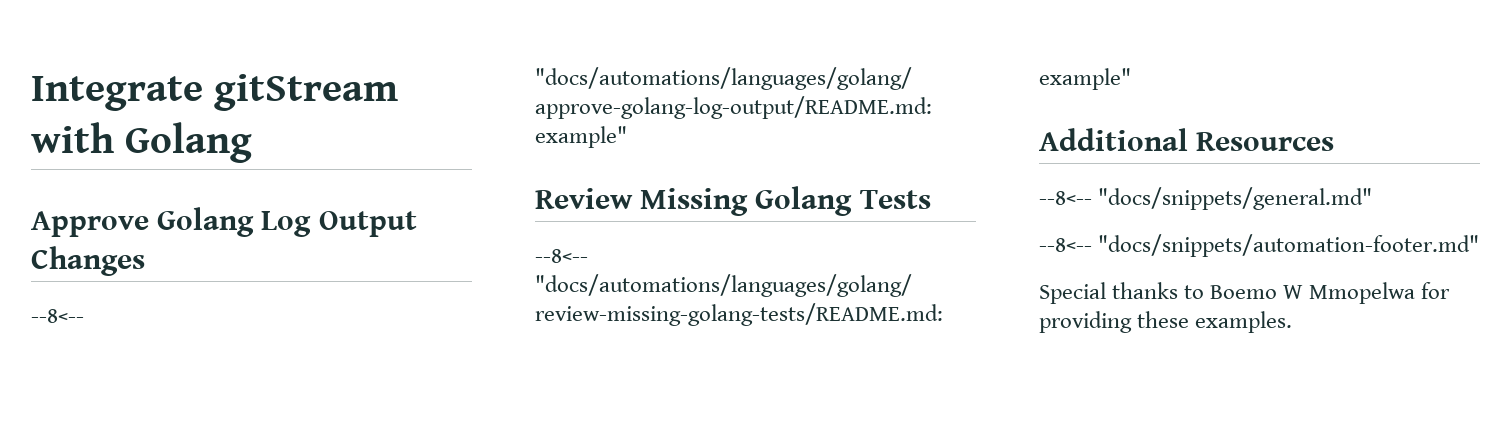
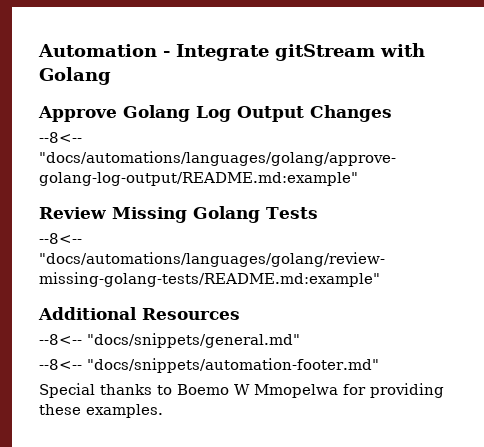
(31, 93) none -> [38,44,170,57] Automation -

